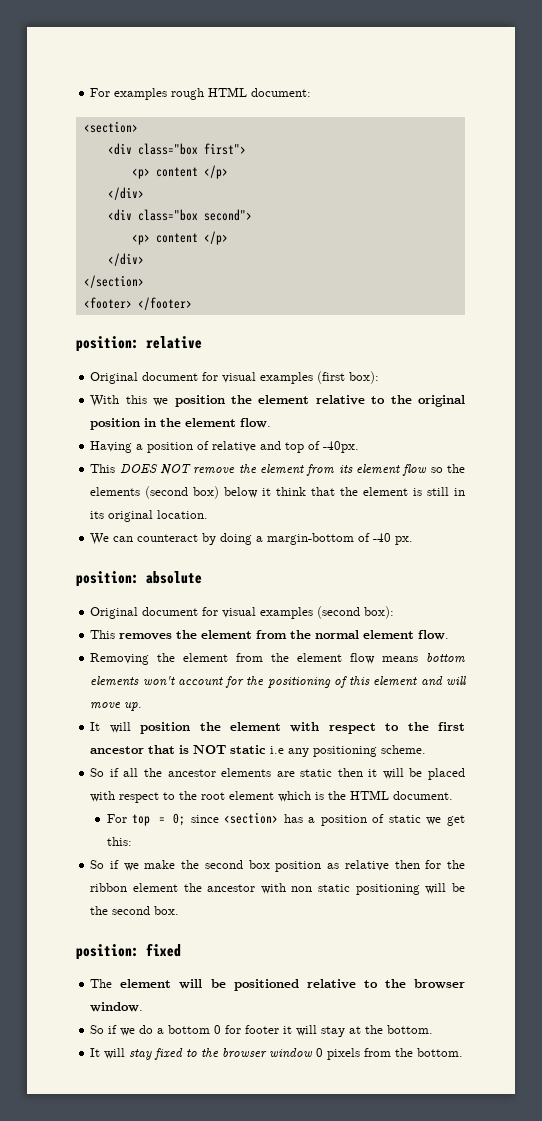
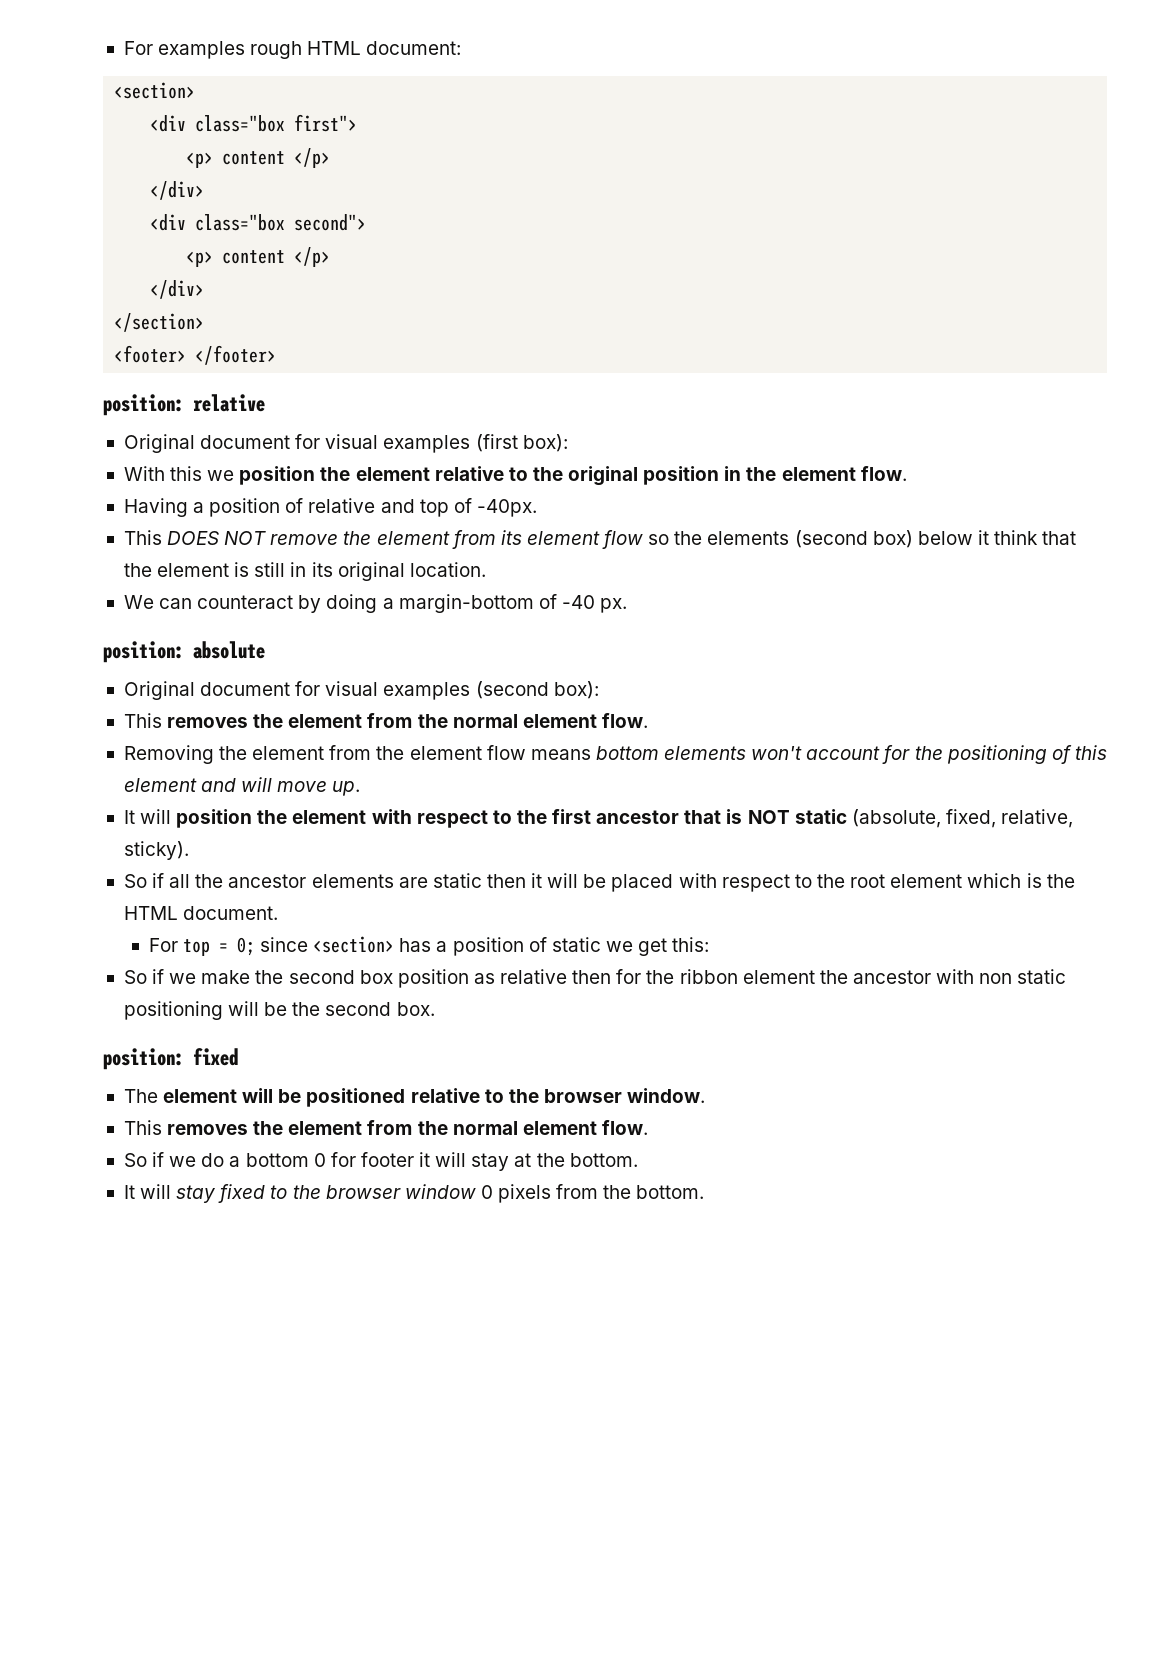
[270,745,427,757] i.e any positioning scheme. -> [851,809,1074,828] [123,841,189,860] (absolute, fixed, relative, sticky).
(144, 1007) none -> [123,1120,648,1135] // This removes the element from the normal element flow.

